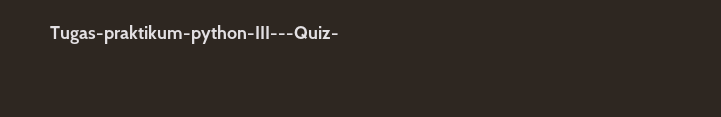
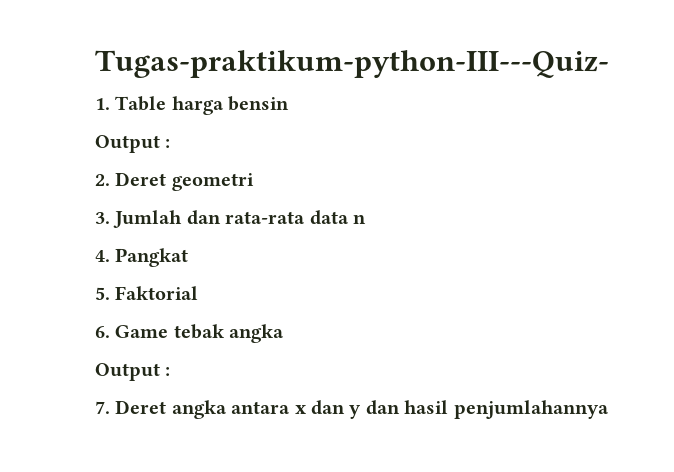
(339, 34) none -> [95,96,290,115] [95,135,171,153] [95,172,254,191] [95,210,366,228] [95,248,189,267] [95,286,199,300] [95,324,285,343] [95,363,171,381] [95,400,609,419] // 1. Table harga bensin // Output : // 2. Deret geometri // 3. Jumlah dan rata-rata data n // 4. Pangkat // 5. Faktorial // 6. Game tebak angka // Output : // 7. Deret angka antara x dan y dan hasil penjumlahannya

